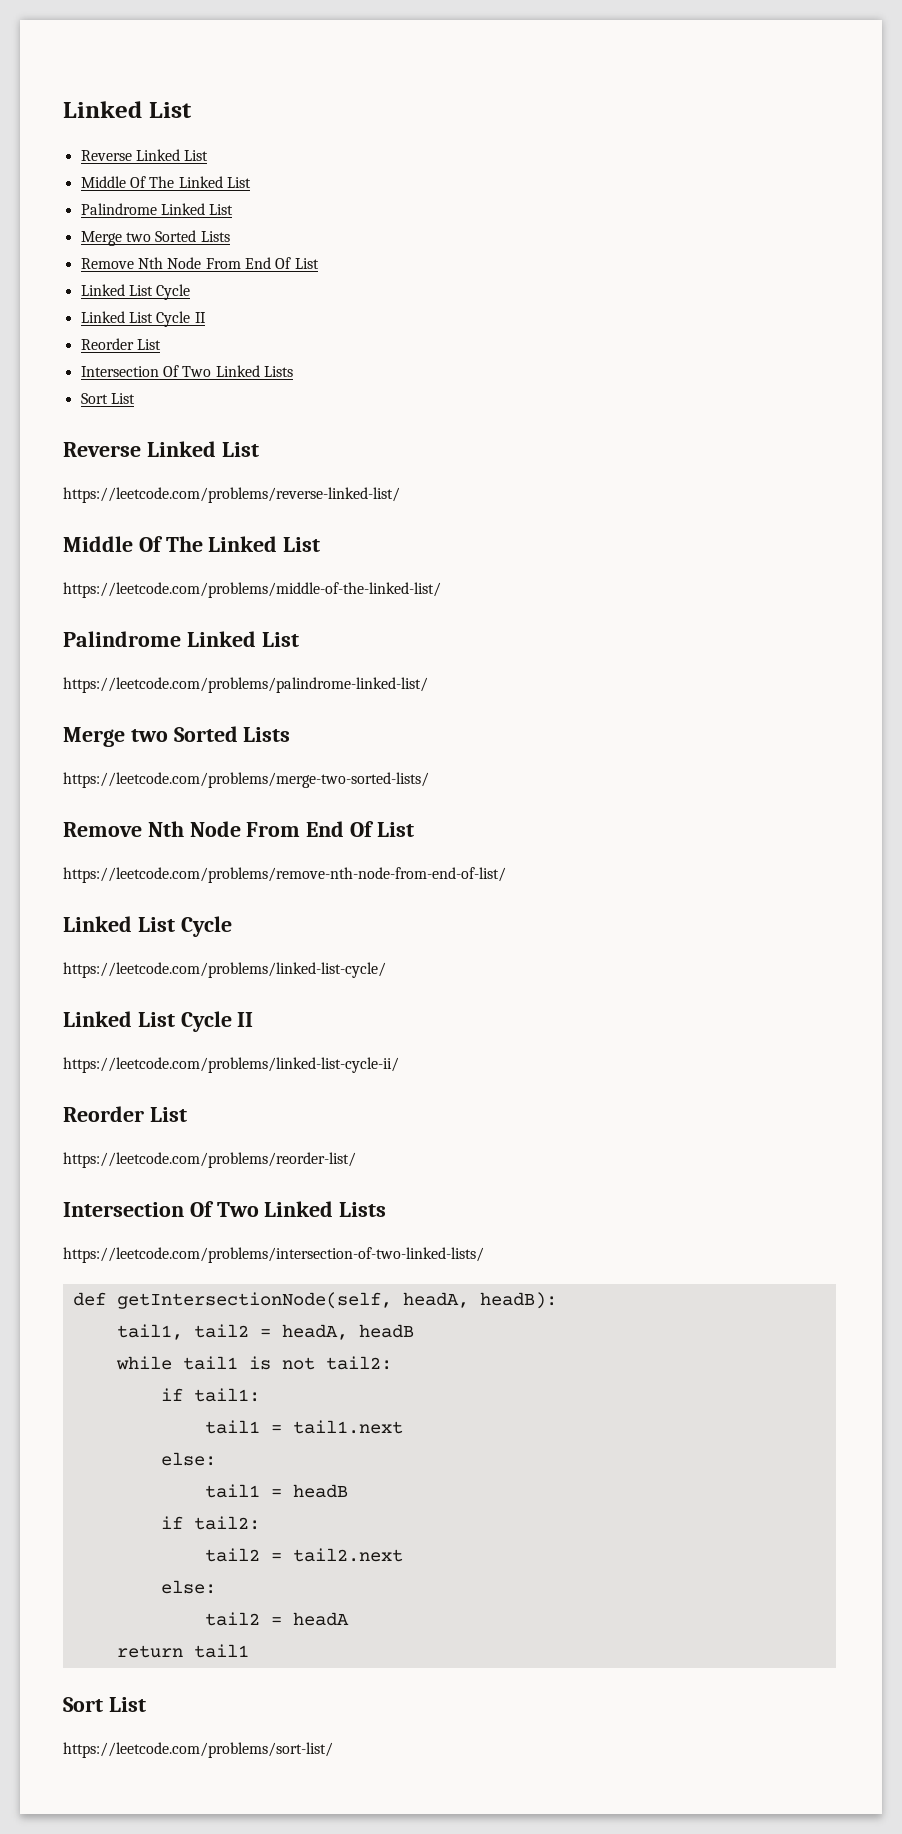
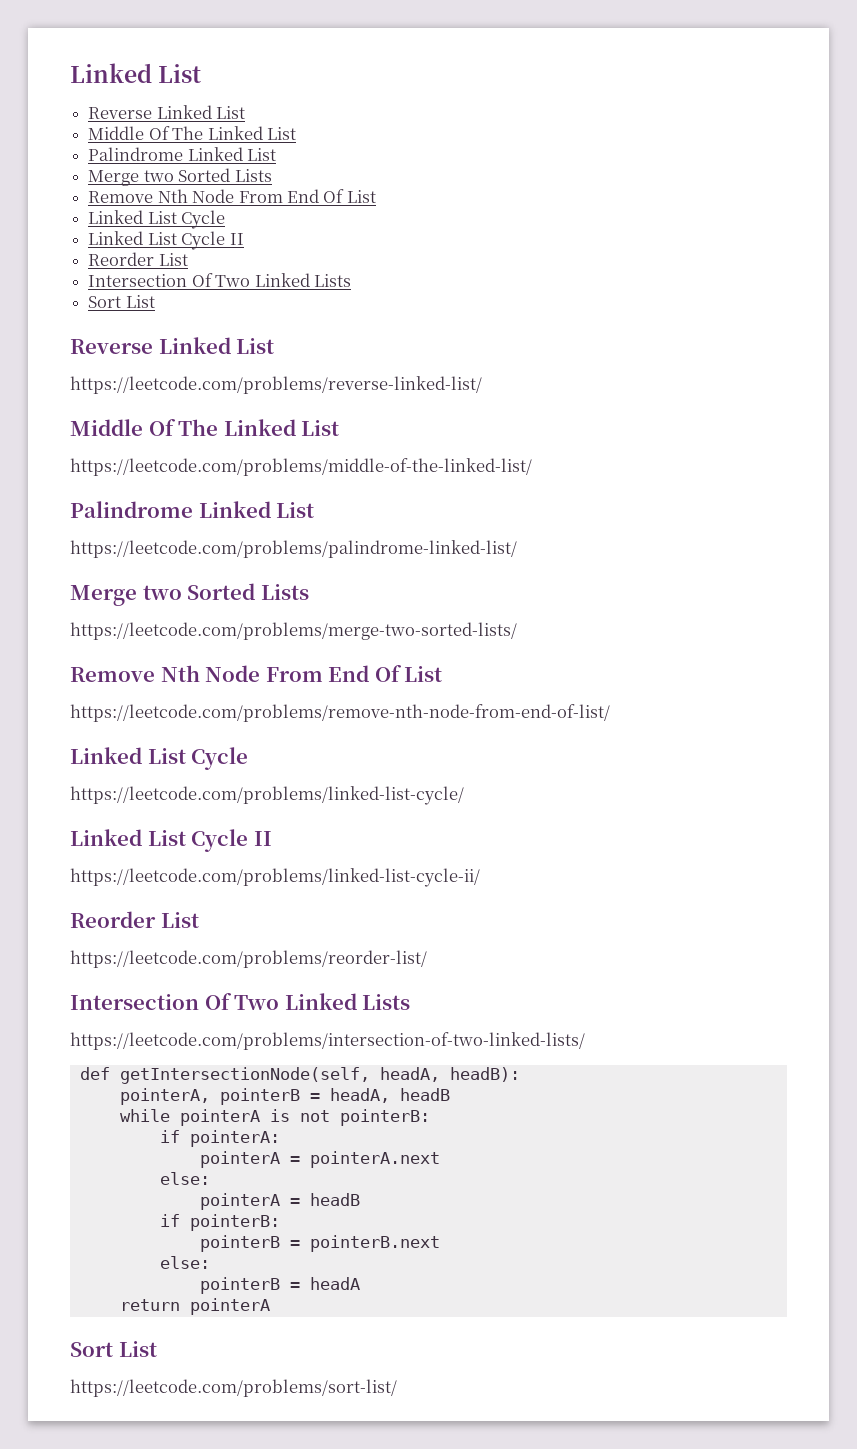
[116,1324,249,1340] tail1, tail2 -> [119,1088,300,1105] pointerA, pointerB
[182,1356,238,1370] tail1 -> [179,1109,260,1126] pointerA
[325,1356,392,1370] [160,1388,260,1402] [204,1420,403,1434] [160,1452,216,1466] [204,1484,260,1498] tail2: // if tail1: // tail1 = tail1.next // else: // tail1 -> [339,1109,430,1126] [159,1130,280,1147] [199,1151,440,1168] [159,1172,210,1185] [199,1193,280,1210] pointerB: // if pointerA: // pointerA = pointerA.next // else: // pointerA
[193,1516,260,1530] [204,1548,403,1562] [160,1580,216,1594] [204,1612,260,1626] tail2: // tail2 = tail2.next // else: // tail2 -> [189,1214,280,1231] [199,1235,440,1252] [159,1256,210,1269] [199,1277,280,1294] pointerB: // pointerB = pointerB.next // else: // pointerB
[193,1644,249,1658] tail1 -> [189,1298,270,1315] pointerA

